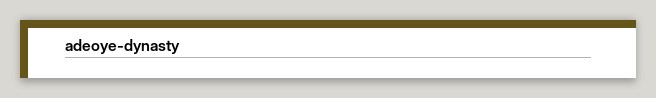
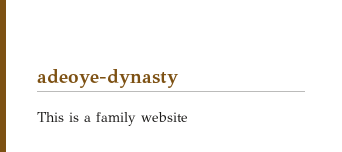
(180, 46) none -> [37,112,188,126] // This is a family website

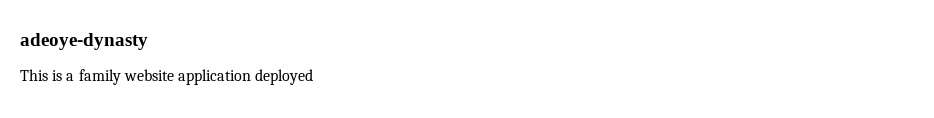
(188, 117) none -> [177,69,314,85] application deployed

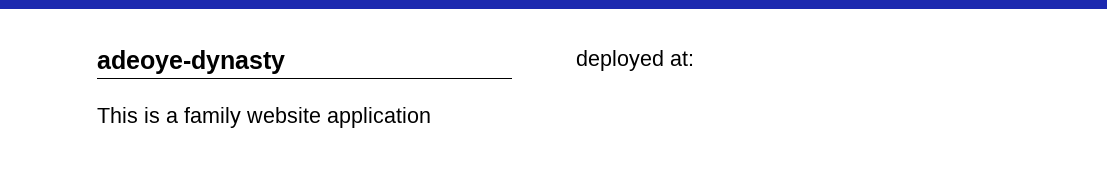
(314, 77) none -> [670,51,694,66] at:

